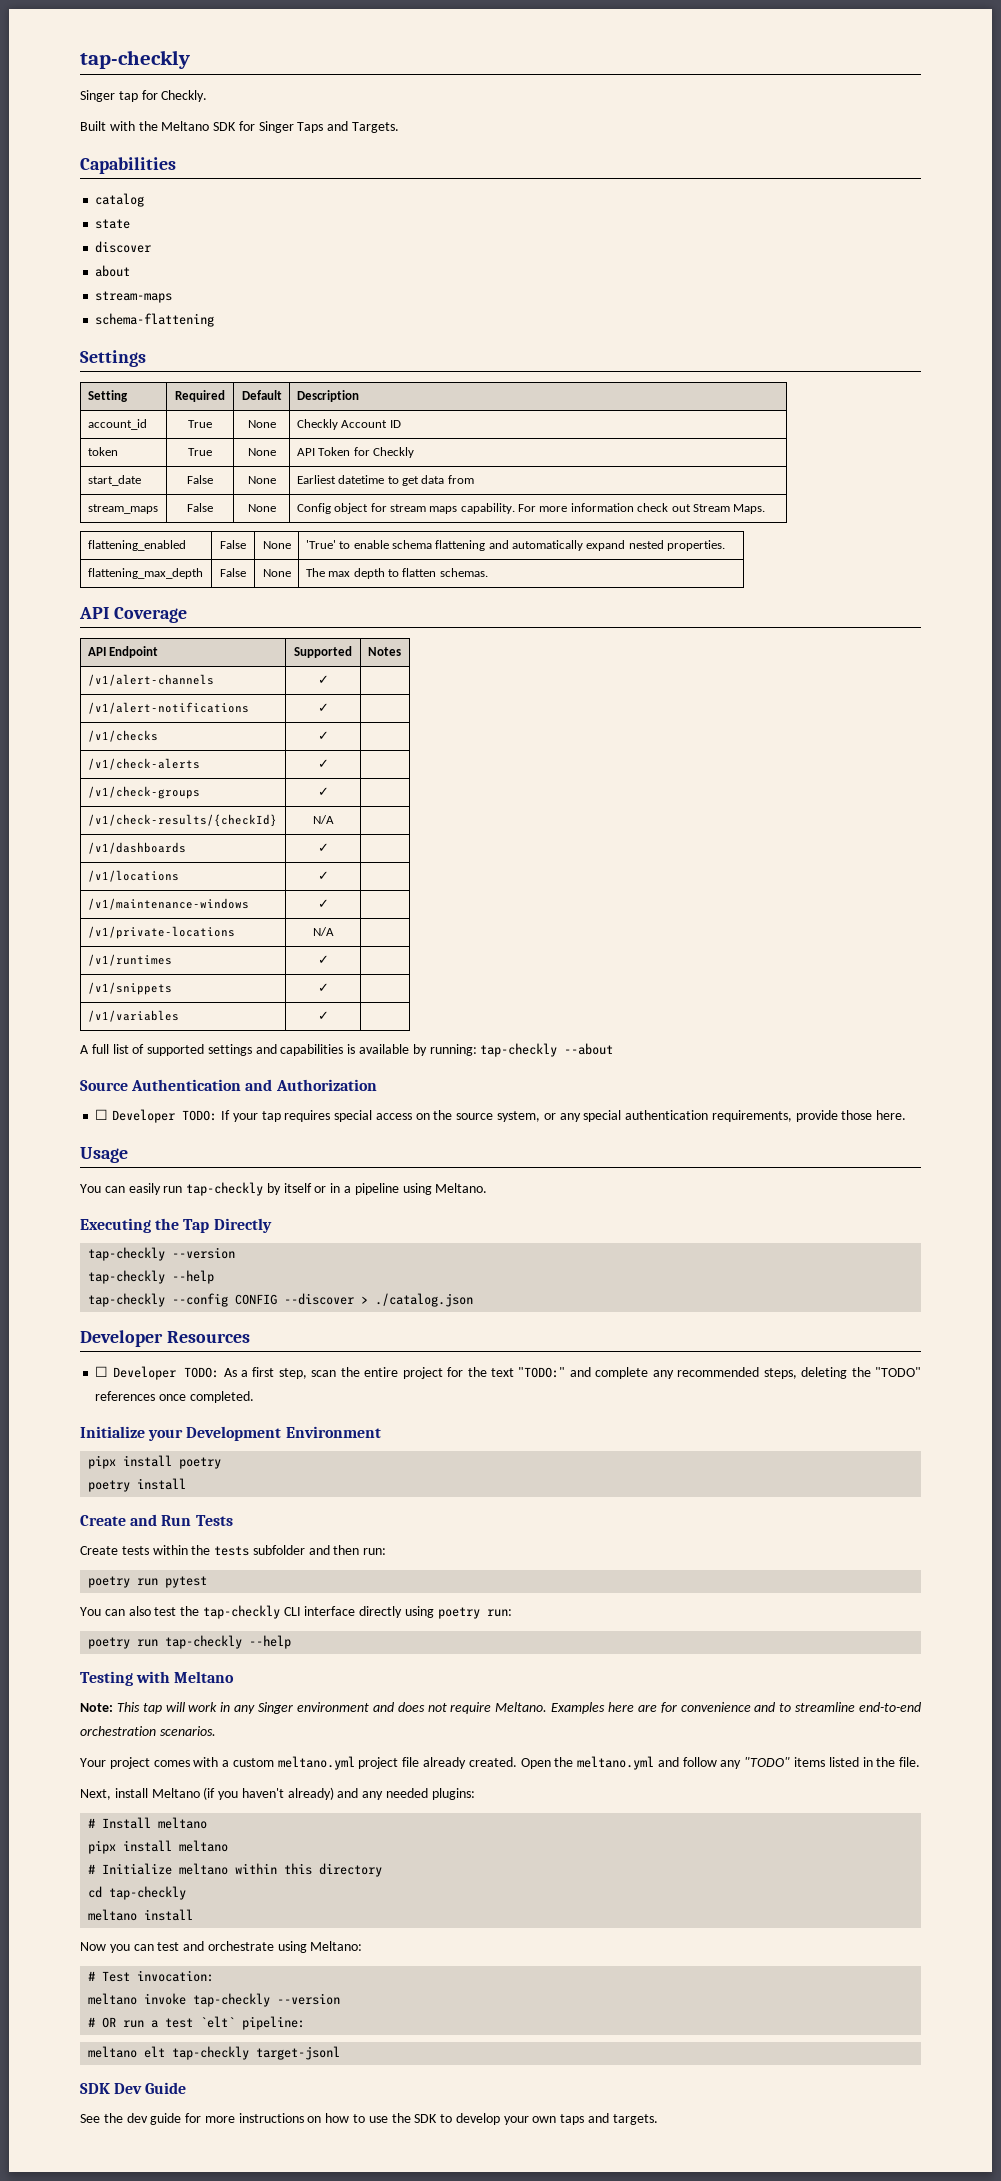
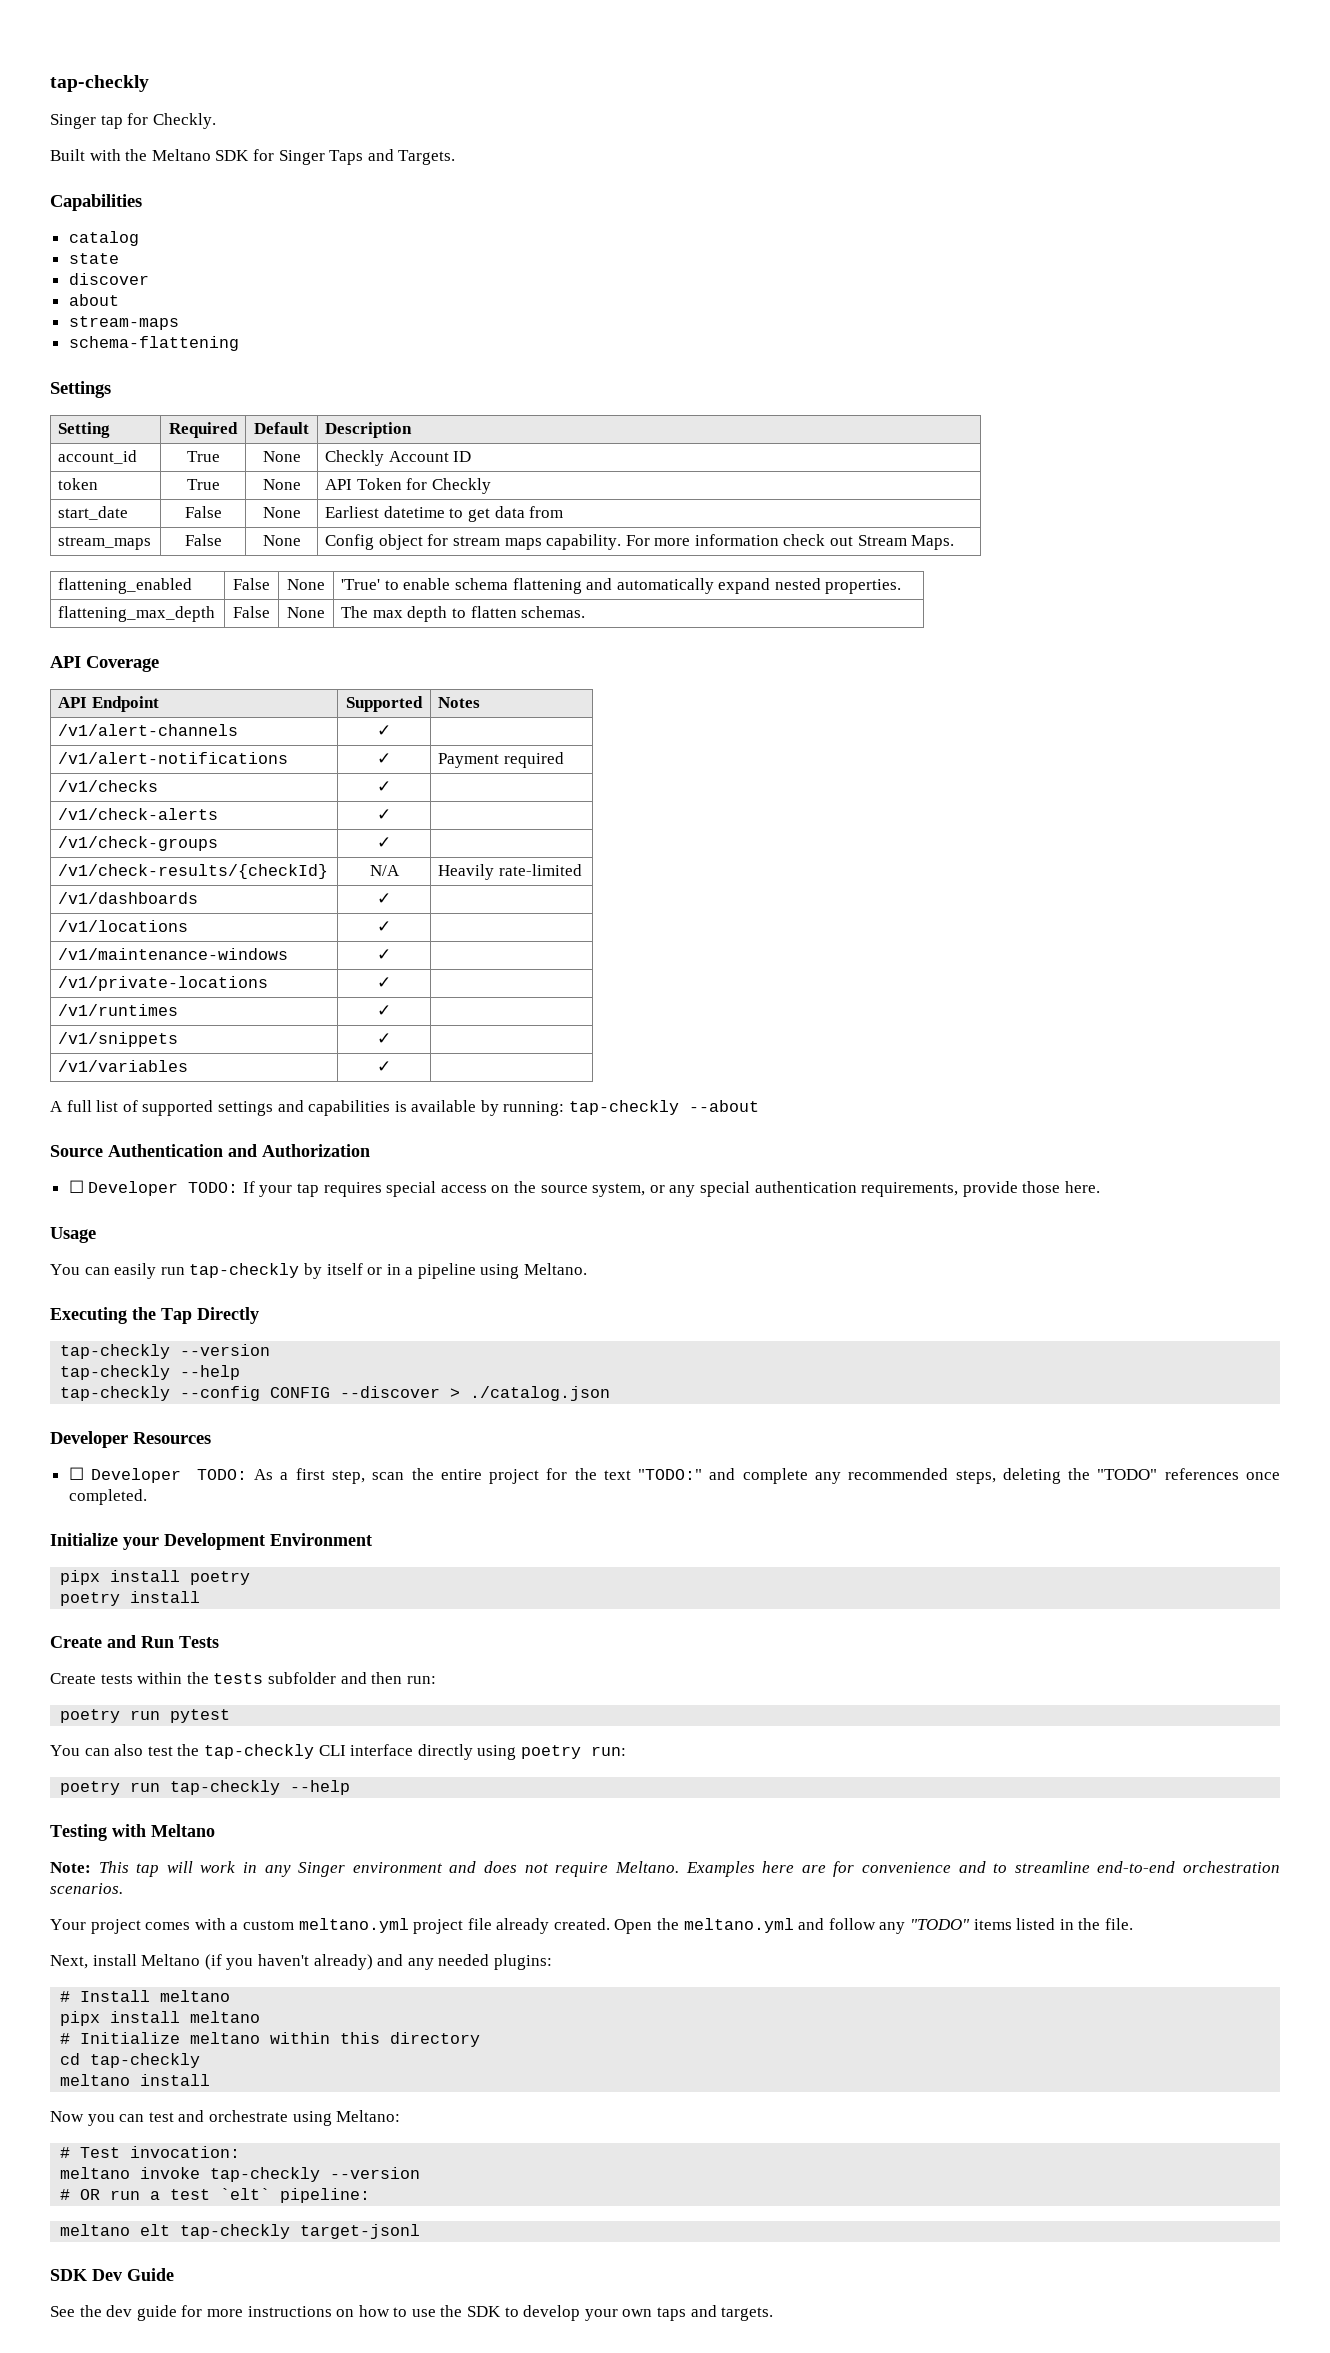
(329, 707) none -> [438,752,564,768] Payment required
(334, 819) none -> [438,864,582,880] Heavily rate-limited
[312,927,334,936] N/A -> [376,977,391,988] ✓

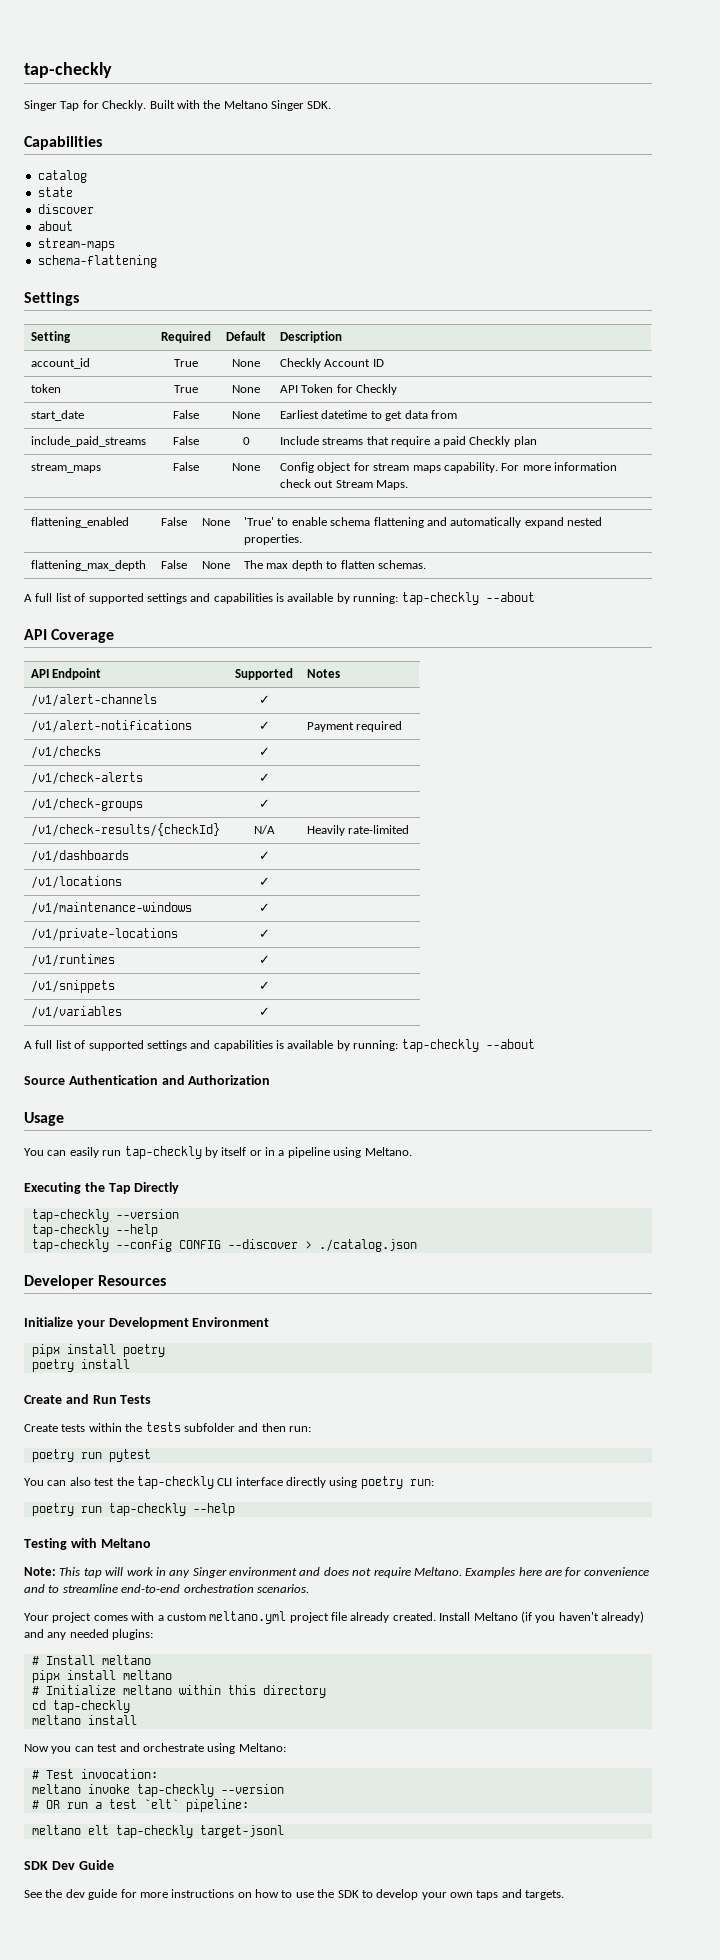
[100,115,123,129] tap -> [60,101,80,111] Tap
(216, 121) // -> (147, 105) none
[215,149,456,165] SDK for Singer Taps and Targets. -> [271,100,332,111] Singer SDK.
(564, 512) none -> [30,436,146,447] [173,436,199,445] [242,437,250,445] [279,436,537,447] // include_paid_streams | False | 0 | Include streams that require a paid Checkly plan
(586, 612) none -> [24,592,535,605] // A full list of supported settings and capabilities is available by running: tap-checkly --about
[68,1180,1100,1197] // ☐ Developer TODO: If your tap requires special access on the source system, or any special authentication requirements, provide those here. -> (271, 1080) none
[68,1467,1280,1484] [68,1489,147,1505] // ☐ Developer TODO: As a first step, scan the entire project for the text "TODO:" and complete any recommended steps, deleting the "TODO" references once completed. -> (167, 1280) none
[614,1918,1133,1934] [50,1954,137,1969] Open the meltano.yml and follow any "TODO" items listed in the file. // Next, install -> [439,1612,471,1621] Install

